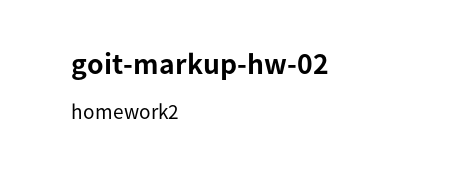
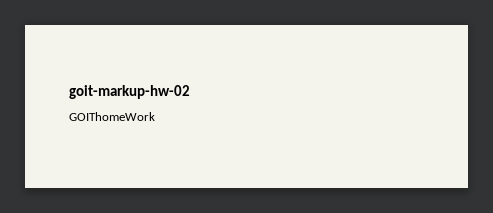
[71,103,179,119] homework2 -> [69,112,155,121] GOIThomeWork

